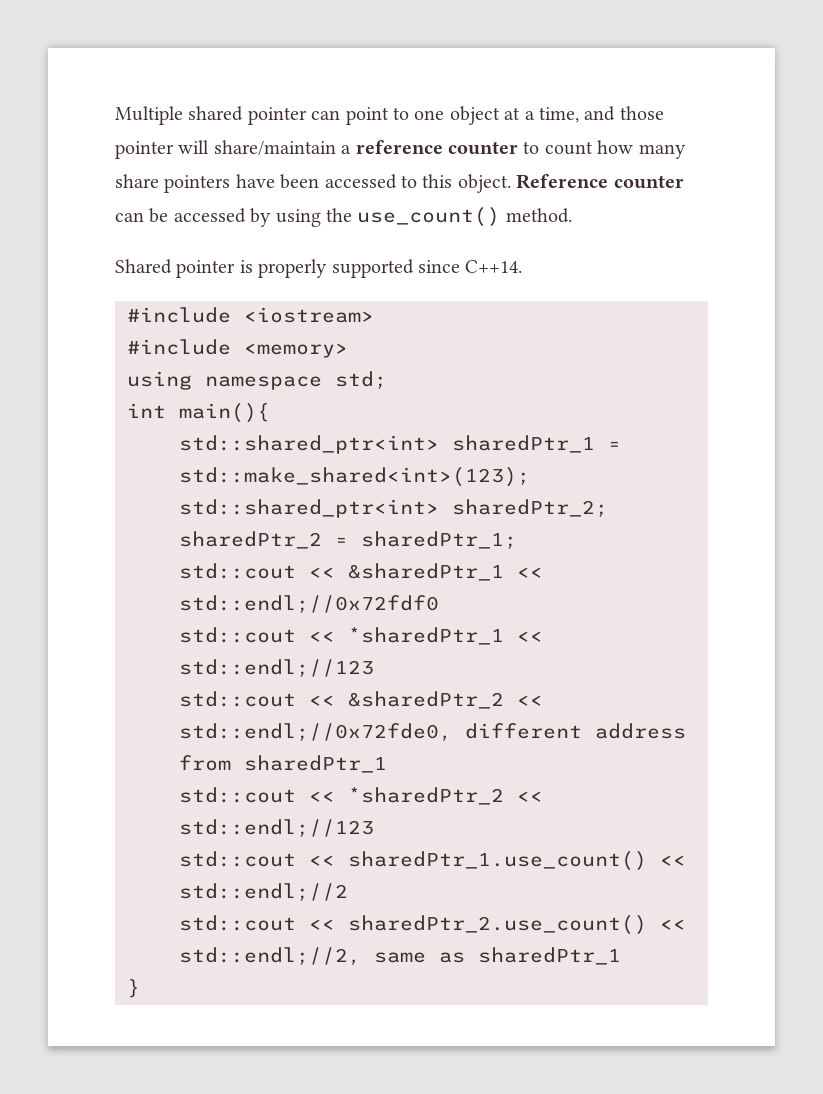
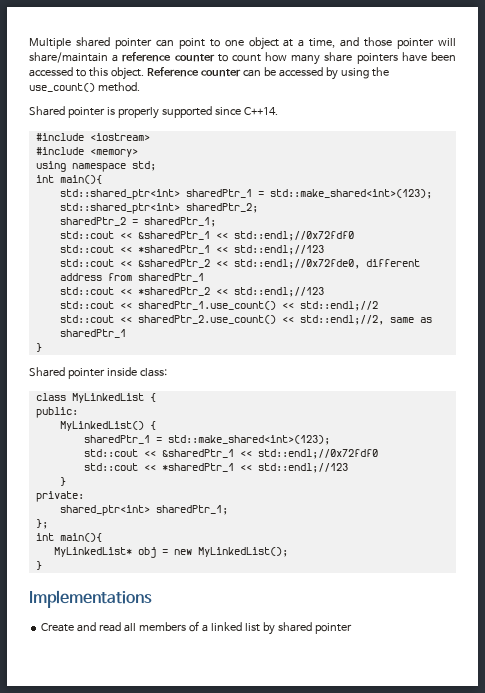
(140, 988) none -> [29,367,167,379] [35,393,156,403] [35,407,78,418] [59,421,156,431] [83,435,330,445] [83,449,378,459] [83,463,348,473] [59,477,66,486] [35,491,84,502] [59,505,228,516] [35,519,48,529] [35,533,102,542] [53,547,288,558] [35,561,42,570] [29,590,152,608] [41,621,352,635] // Shared pointer inside class: // class MyLinkedList { // public: // MyLinkedList() { // sharedPtr_1 = std::make_shared<int>(123); // std::cout << &sharedPtr_1 << std::endl;//0x72fdf0 // std::cout << *sharedPtr_1 << std::endl;//123 // } // private: // shared_ptr<int> sharedPtr_1; // }; // int main(){ // MyLinkedList* obj = new MyLinkedList(); // } // Implementations // Create and read all members of a linked list by shared pointer

